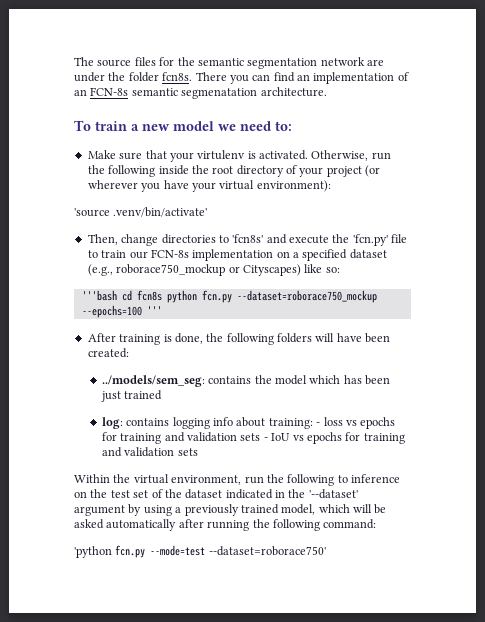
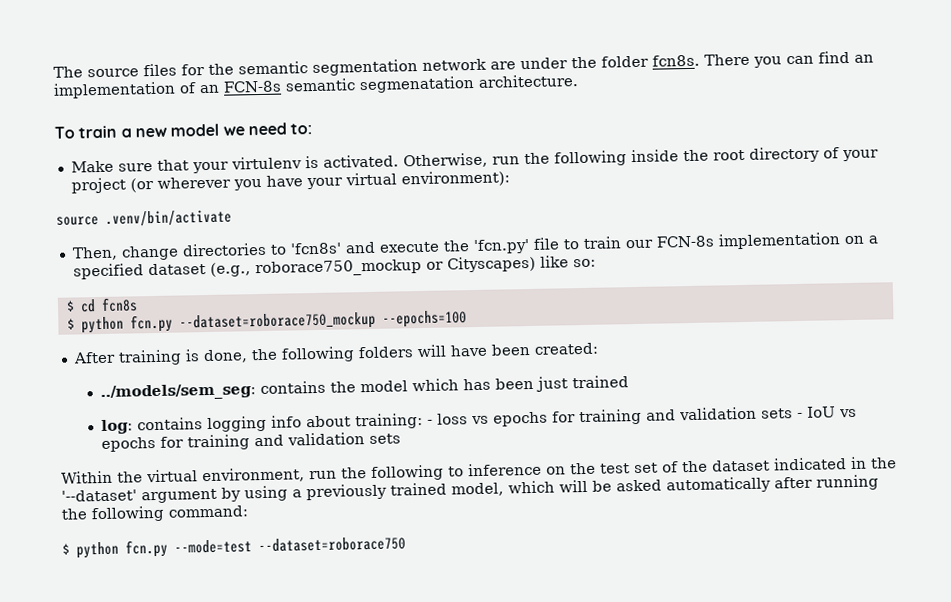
[74,207,208,217] 'source .venv/bin/activate' -> [56,209,232,227] source .venv/bin/activate
[81,290,117,301] '''bash -> [65,300,75,312] $
(162, 295) none -> [66,318,75,330] // $
[146,306,162,315] ''' -> (467, 319) none
[74,546,112,558] 'python -> [62,541,119,559] $ python
[208,546,326,556] --dataset=roborace750' -> [258,536,406,553] --dataset=roborace750

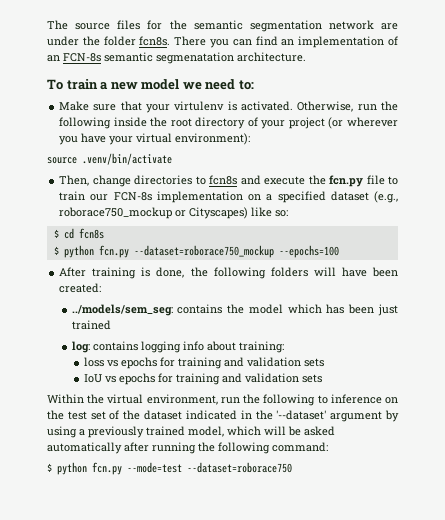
[289,242,342,255] 'fcn8s' -> [209,175,238,185] fcn8s
[472,238,530,255] 'fcn.py' -> [329,175,364,187] fcn.py
[427,419,434,425] - -> (284, 347) //
[797,412,804,419] - -> (324, 362) //

